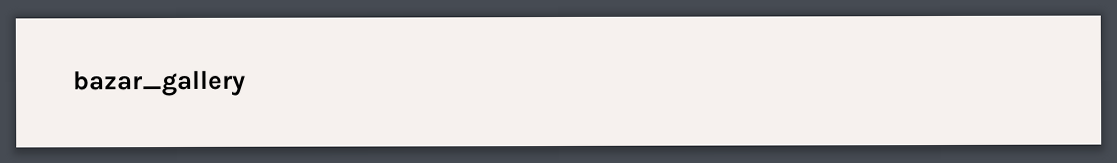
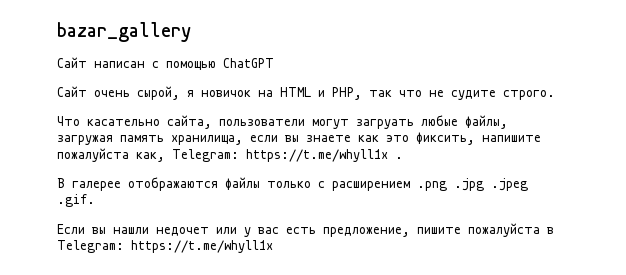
(246, 83) none -> [57,57,274,70] [57,86,555,100] [57,115,508,129] [57,132,541,145] [57,148,403,162] [57,177,528,191] [57,194,95,207] [57,223,554,237] [57,240,273,253] // Сайт написан с помощью ChatGPT // Сайт очень сырой, я новичок на HTML и PHP, так что не судите строго. // Что касательно сайта, пользователи могут загруать любые файлы, загружая память хранилища, если вы знаете как это фиксить, напишите пожалуйста как, Telegram: https://t.me/whyll1x . // В галерее отображаются файлы только с расширением .png .jpg .jpeg .gif. // Если вы нашли недочет или у вас есть предложение, пишите пожалуйста в Telegram: https://t.me/whyll1x

